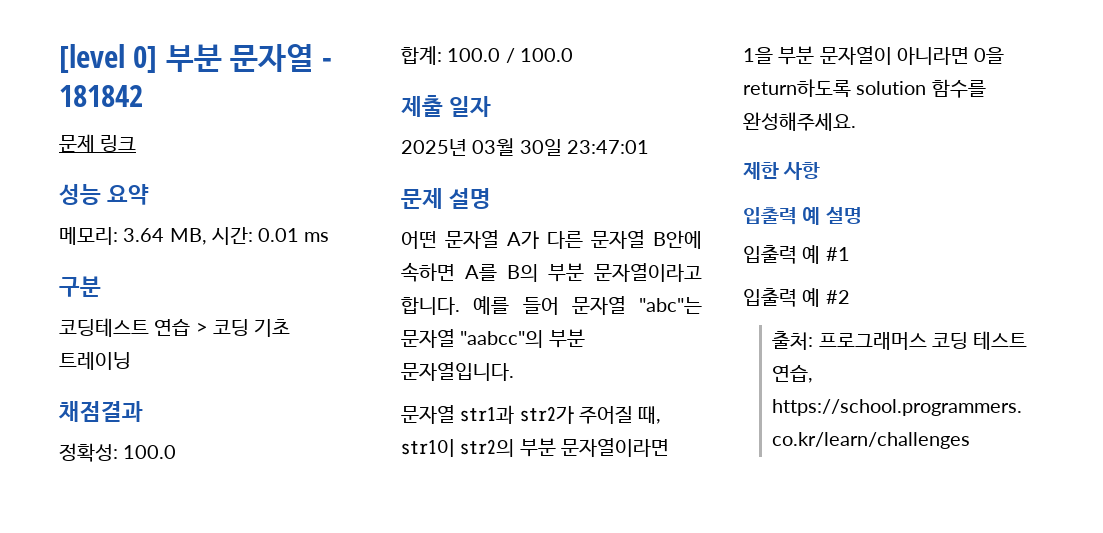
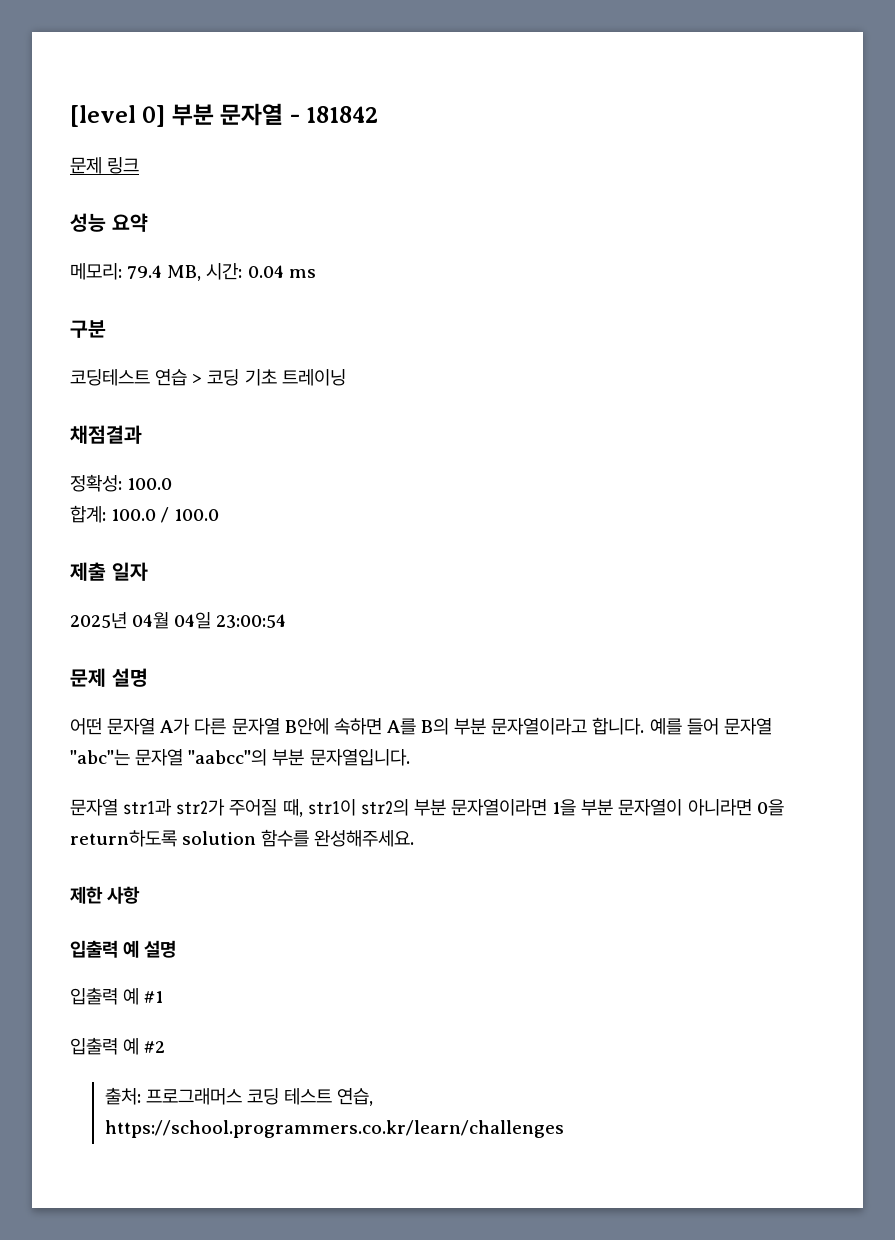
[123,228,165,242] 3.64 -> [127,265,163,279] 79.4
[258,228,300,242] 0.01 -> [247,265,284,278] 0.04
[472,138,649,156] 03월 30일 23:47:01 -> [132,612,287,629] 04월 04일 23:00:54

